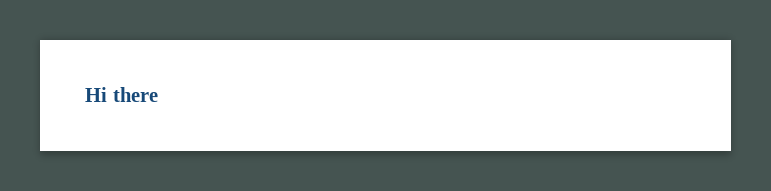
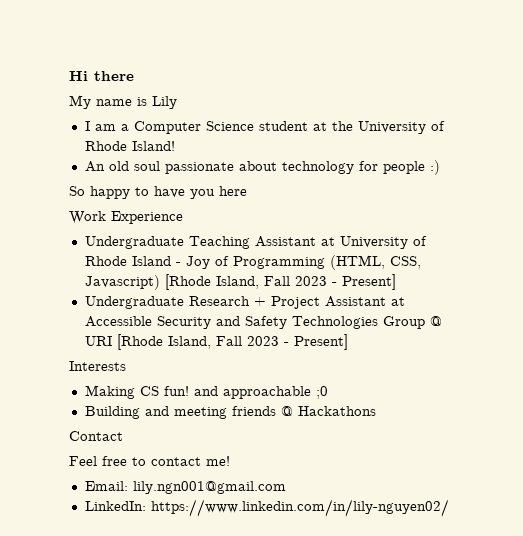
(158, 94) none -> [69,95,177,109] [84,121,445,134] [84,141,175,151] [84,160,440,175] [69,186,247,199] [69,211,183,224] [84,236,427,249] [84,255,421,270] [84,274,396,290] [84,296,405,309] [84,316,442,329] [84,334,348,350] [69,361,126,371] [84,385,328,399] [84,406,376,419] [69,431,123,441] [69,456,230,466] [84,481,286,494] [84,499,449,517] // My name is Lily // I am a Computer Science student at the University of Rhode Island! // An old soul passionate about technology for people :) // So happy to have you here // Work Experience // Undergraduate Teaching Assistant at University of Rhode Island - Joy of Programming (HTML, CSS, Javascript) [Rhode Island, Fall 2023 - Present] // Undergraduate Research + Project Assistant at Accessible Security and Safety Technologies Group @ URI [Rhode Island, Fall 2023 - Present] // Interests // Making CS fun! and approachable ;0 // Building and meeting friends @ Hackathons // Contact // Feel free to contact me! // Email: lily.ngn001@gmail.com // LinkedIn: https://www.linkedin.com/in/lily-nguyen02/

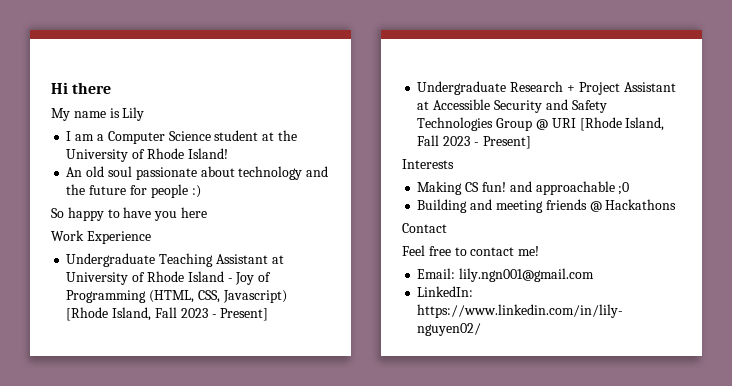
(354, 167) none -> [306,166,329,177] [66,184,127,195] and the future

